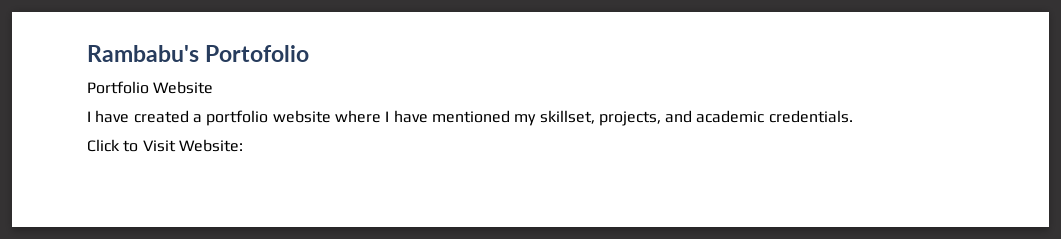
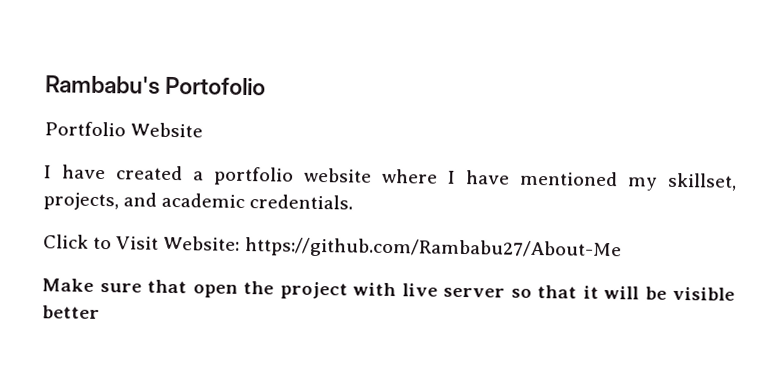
(243, 145) none -> [244,236,623,261] [42,278,735,301] [42,305,100,320] https://github.com/Rambabu27/About-Me // Make sure that open the project with live server so that it will be visible better

